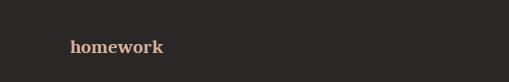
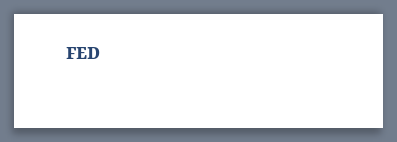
[70,40,164,53] homework -> [66,47,100,59] FED

